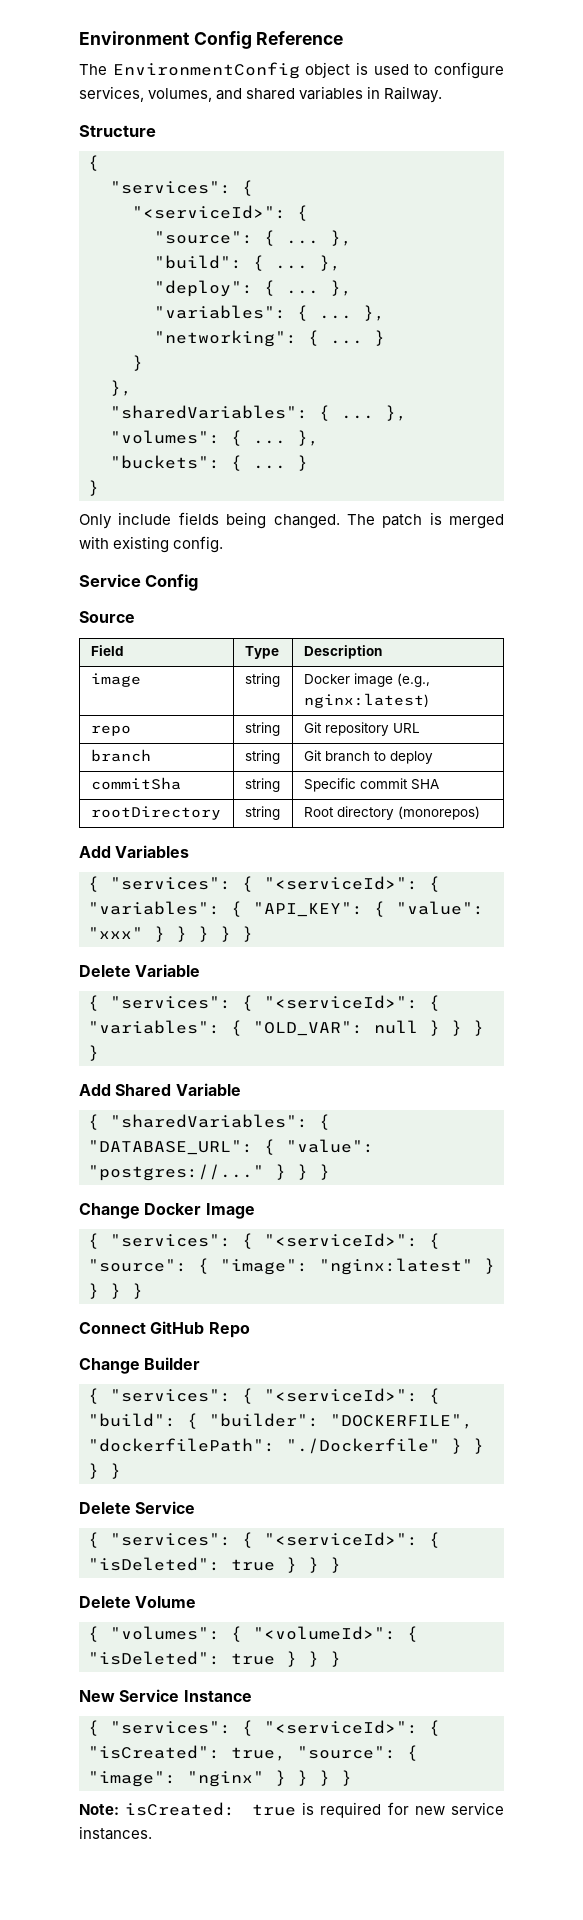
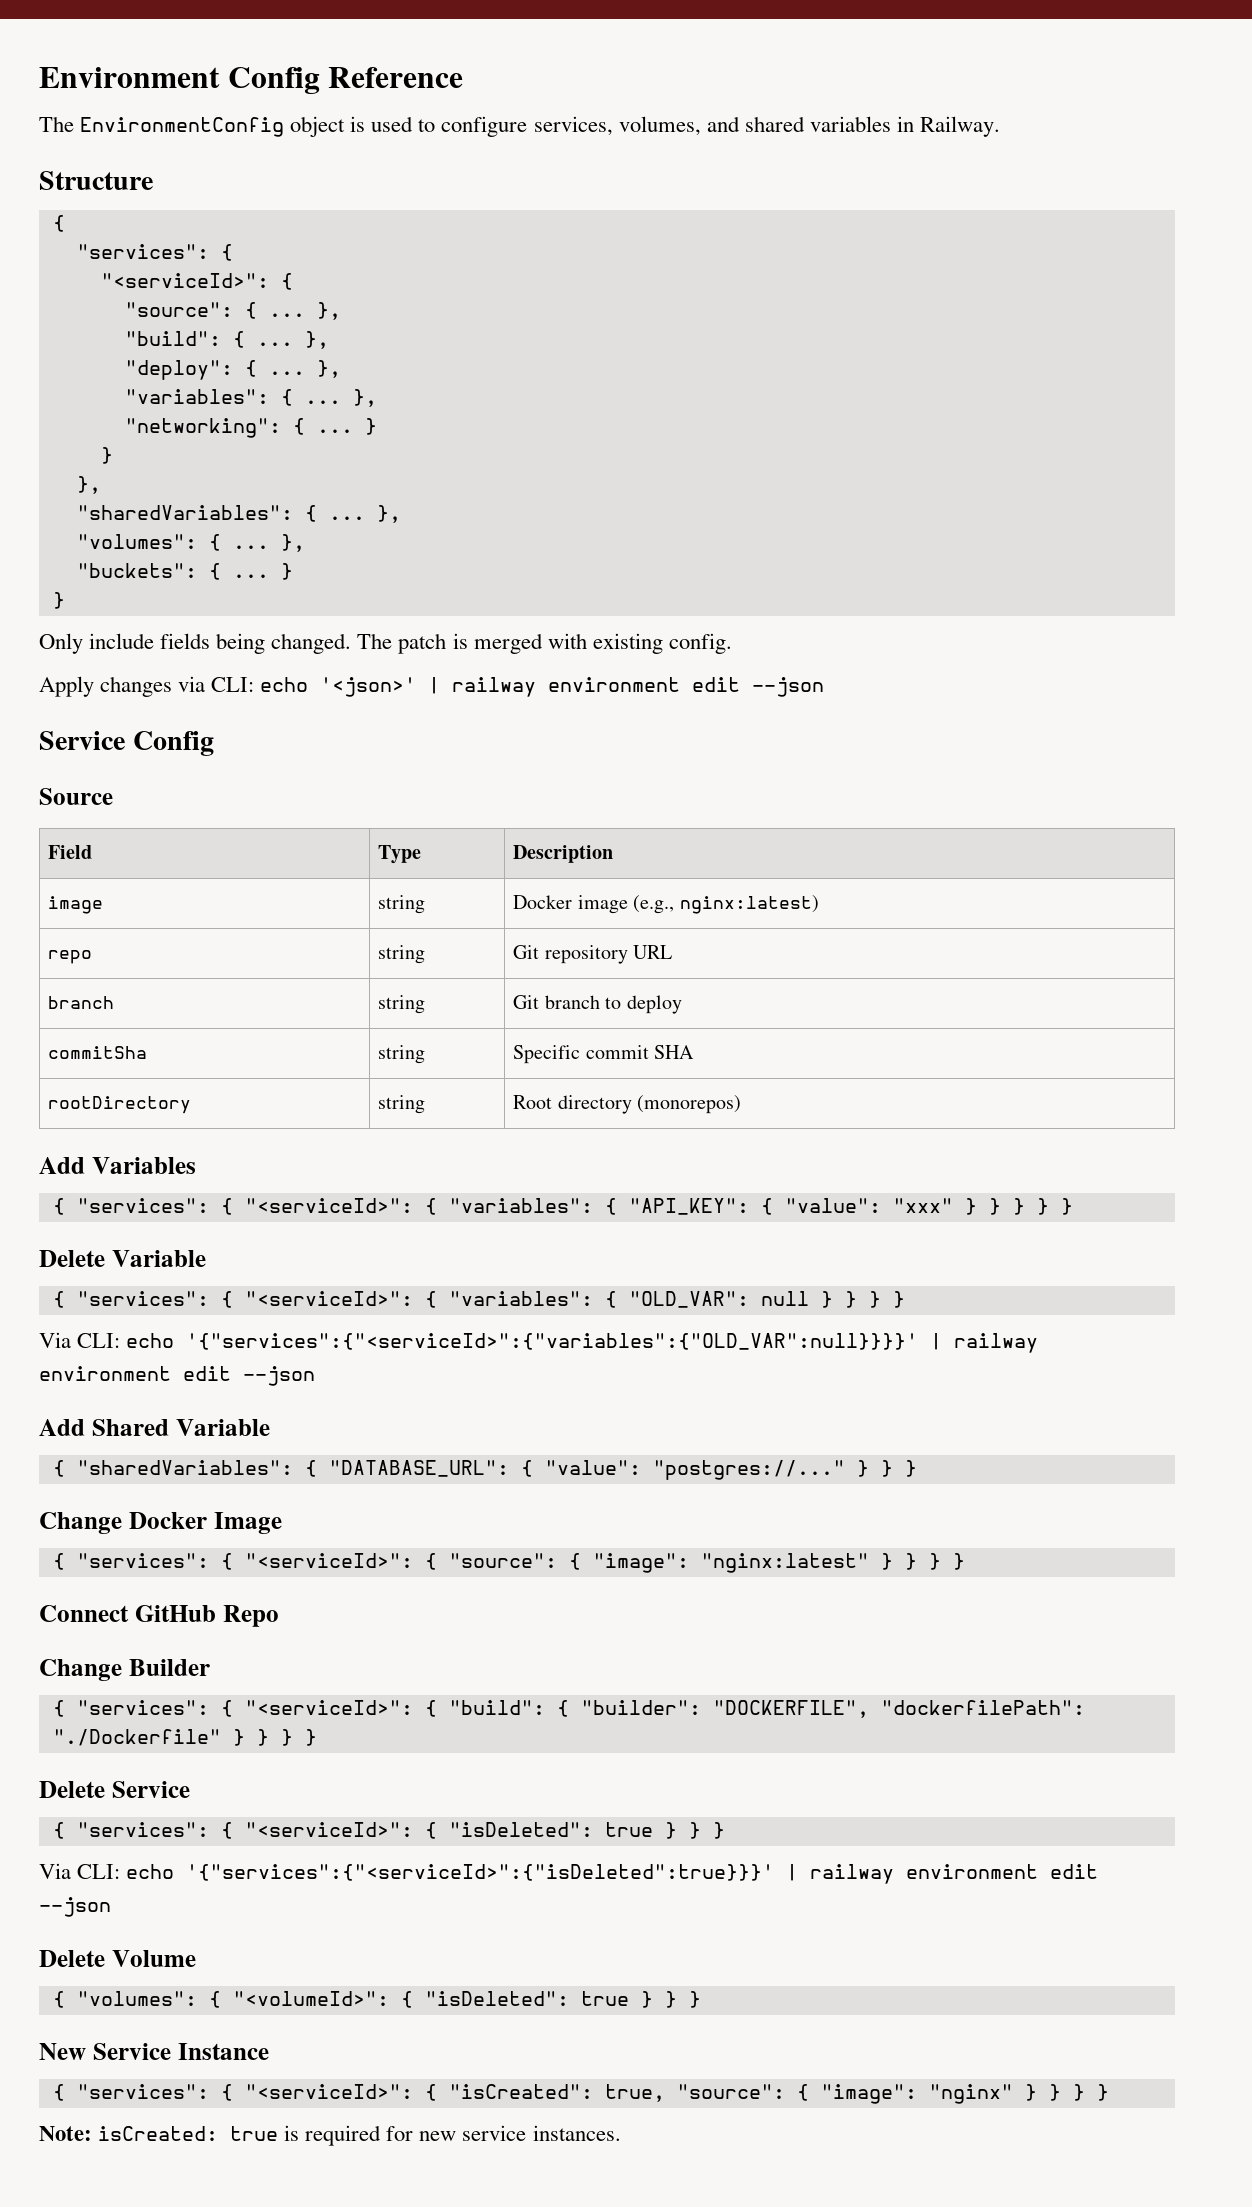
(224, 544) none -> [39,676,825,697] // Apply changes via CLI: echo '<json>' | railway environment edit --json
(99, 1053) none -> [39,1332,1039,1353] [39,1366,315,1386] // Via CLI: echo '{"services":{"<serviceId>":{"variables":{"OLD_VAR":null}}}}' | railway environment edit --json
(341, 1565) none -> [39,1863,1099,1884] [39,1897,111,1917] // Via CLI: echo '{"services":{"<serviceId>":{"isDeleted":true}}}' | railway environment edit --json

